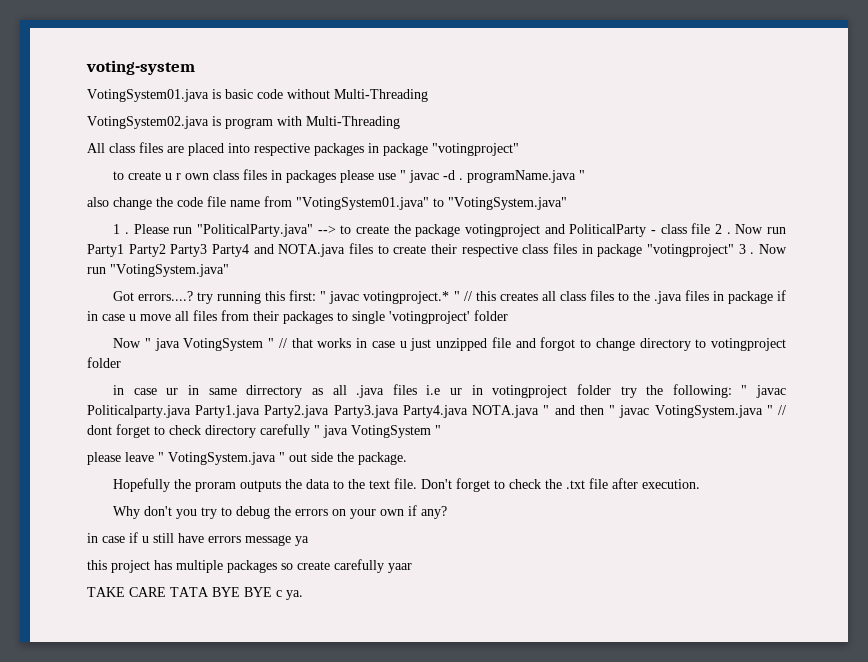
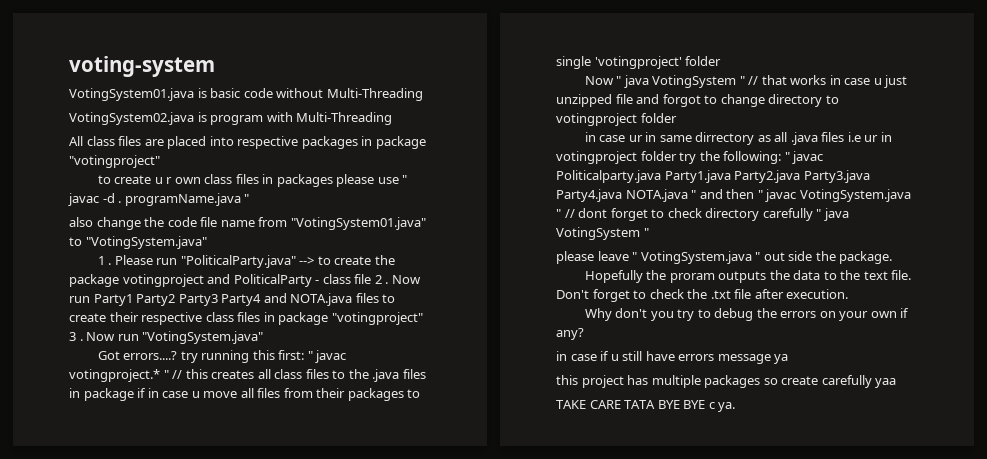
[388,563,412,573] yaar -> [875,378,897,388] yaa

